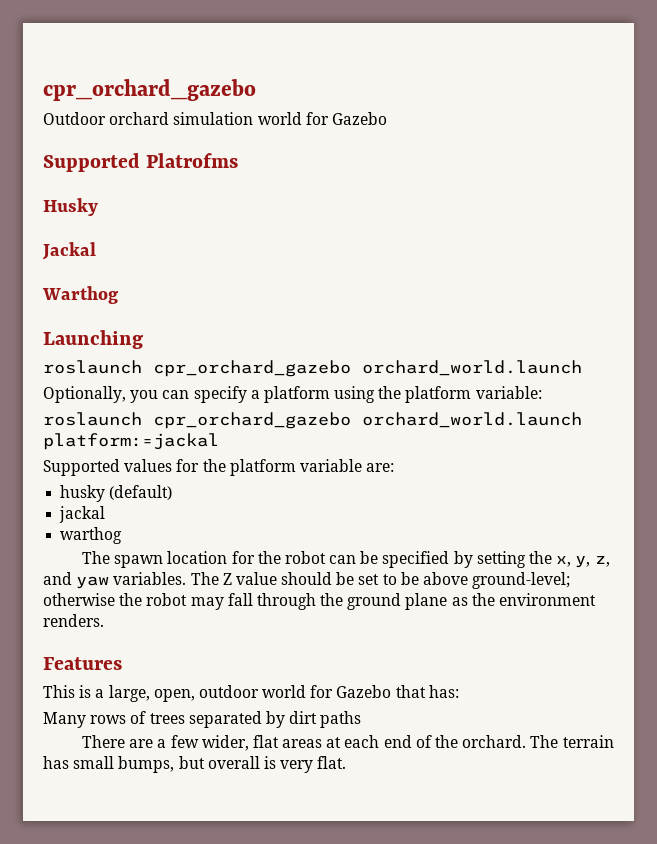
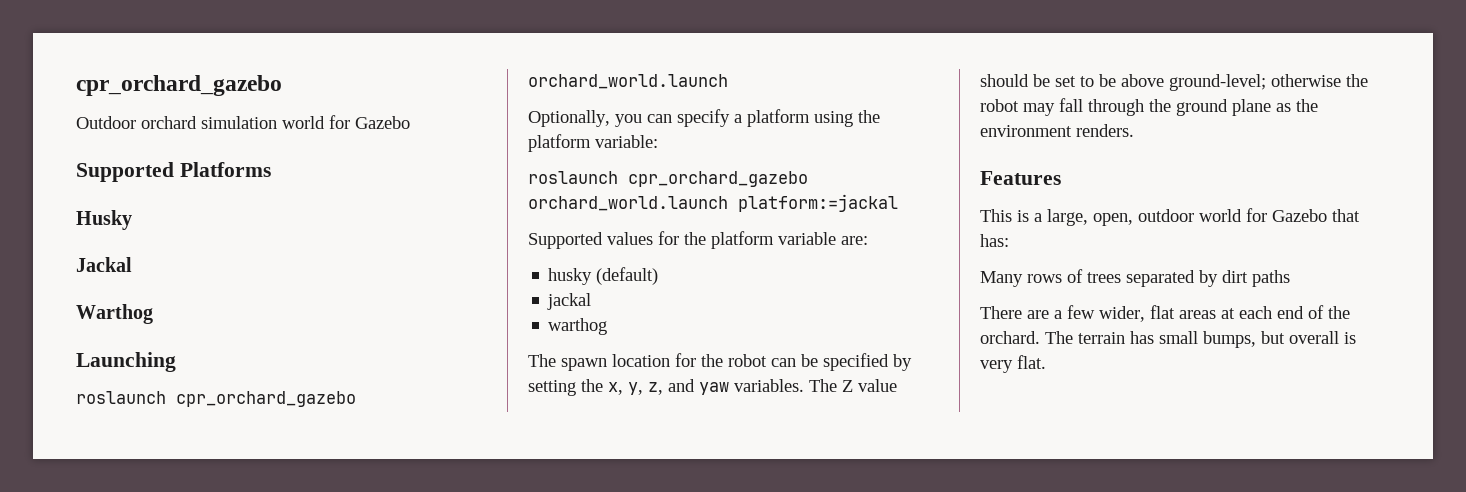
[146,153,239,168] Platrofms -> [179,162,271,177] Platforms

